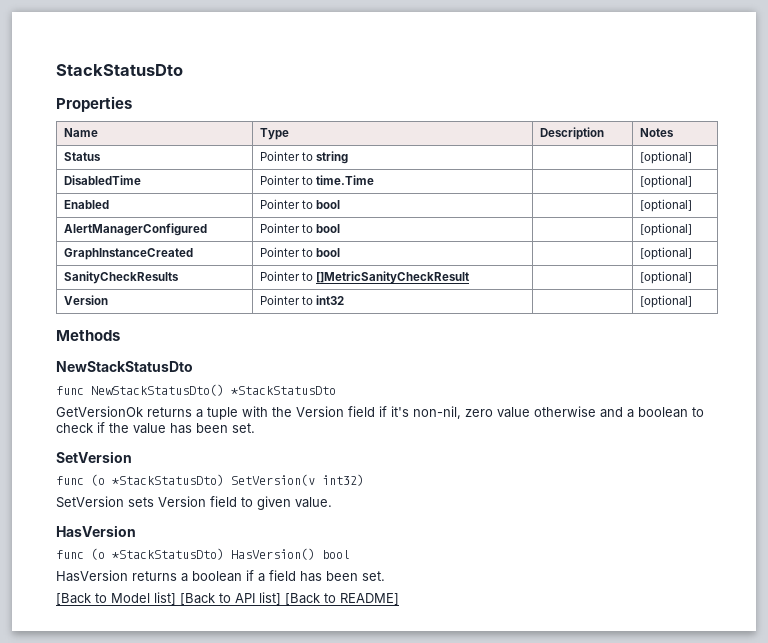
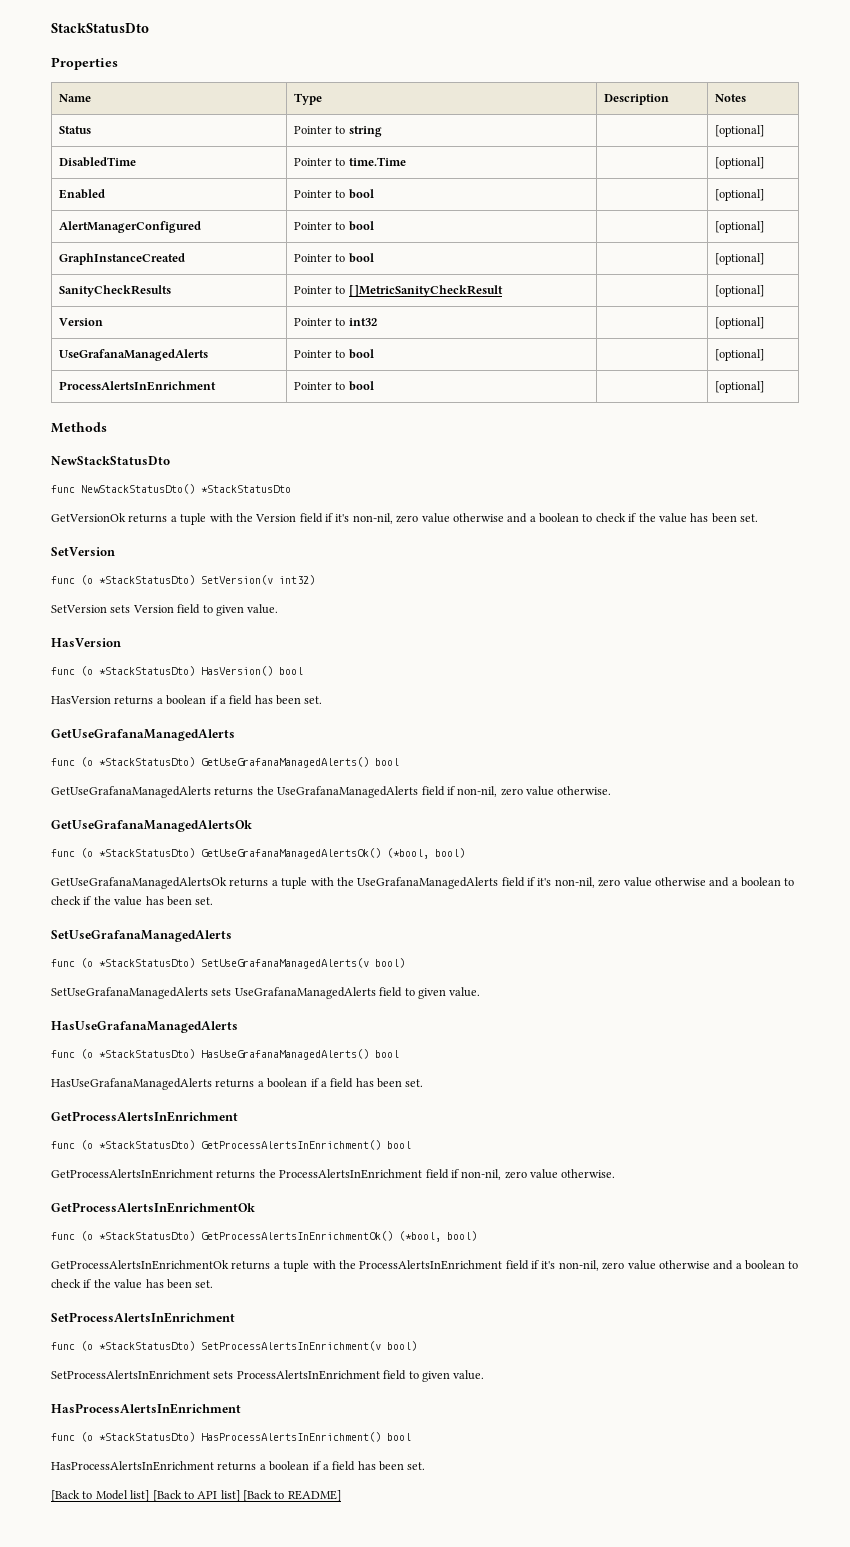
(692, 301) none -> [59,349,209,361] [294,349,374,359] [715,349,765,361] [59,381,217,391] [294,381,374,391] [715,381,765,393] // UseGrafanaManagedAlerts | Pointer to bool | | [optional] // ProcessAlertsInEnrichment | Pointer to bool | | [optional]
(385, 576) none -> [51,729,235,741] [51,757,399,768] [51,786,612,798] [51,820,252,832] [51,848,465,859] [51,877,795,889] [51,896,214,906] [51,930,232,942] [51,958,405,969] [51,987,481,999] [51,1021,238,1033] [51,1049,399,1060] [51,1078,424,1090] [51,1111,238,1122] [51,1140,411,1150] [51,1169,616,1180] [51,1202,255,1213] [51,1231,477,1242] [51,1260,799,1272] [51,1279,214,1289] [51,1312,235,1323] [51,1341,417,1351] [51,1370,485,1382] [51,1403,241,1414] [51,1432,411,1442] [51,1461,426,1471] // GetUseGrafanaManagedAlerts // func (o *StackStatusDto) GetUseGrafanaManagedAlerts() bool // GetUseGrafanaManagedAlerts returns the UseGrafanaManagedAlerts field if non-nil, zero value otherwise. // GetUseGrafanaManagedAlertsOk // func (o *StackStatusDto) GetUseGrafanaManagedAlertsOk() (*bool, bool) // GetUseGrafanaManagedAlertsOk returns a tuple with the UseGrafanaManagedAlerts field if it's non-nil, zero value otherwise and a boolean to check if the value has been set. // SetUseGrafanaManagedAlerts // func (o *StackStatusDto) SetUseGrafanaManagedAlerts(v bool) // SetUseGrafanaManagedAlerts sets UseGrafanaManagedAlerts field to given value. // HasUseGrafanaManagedAlerts // func (o *StackStatusDto) HasUseGrafanaManagedAlerts() bool // HasUseGrafanaManagedAlerts returns a boolean if a field has been set. // GetProcessAlertsInEnrichment // func (o *StackStatusDto) GetProcessAlertsInEnrichment() bool // GetProcessAlertsInEnrichment returns the ProcessAlertsInEnrichment field if non-nil, zero value otherwise. // GetProcessAlertsInEnrichmentOk // func (o *StackStatusDto) GetProcessAlertsInEnrichmentOk() (*bool, bool) // GetProcessAlertsInEnrichmentOk returns a tuple with the ProcessAlertsInEnrichment field if it's non-nil, zero value otherwise and a boolean to check if the value has been set. // SetProcessAlertsInEnrichment // func (o *StackStatusDto) SetProcessAlertsInEnrichment(v bool) // SetProcessAlertsInEnrichment sets ProcessAlertsInEnrichment field to given value. // HasProcessAlertsInEnrichment // func (o *StackStatusDto) HasProcessAlertsInEnrichment() bool // HasProcessAlertsInEnrichment returns a boolean if a field has been set.

